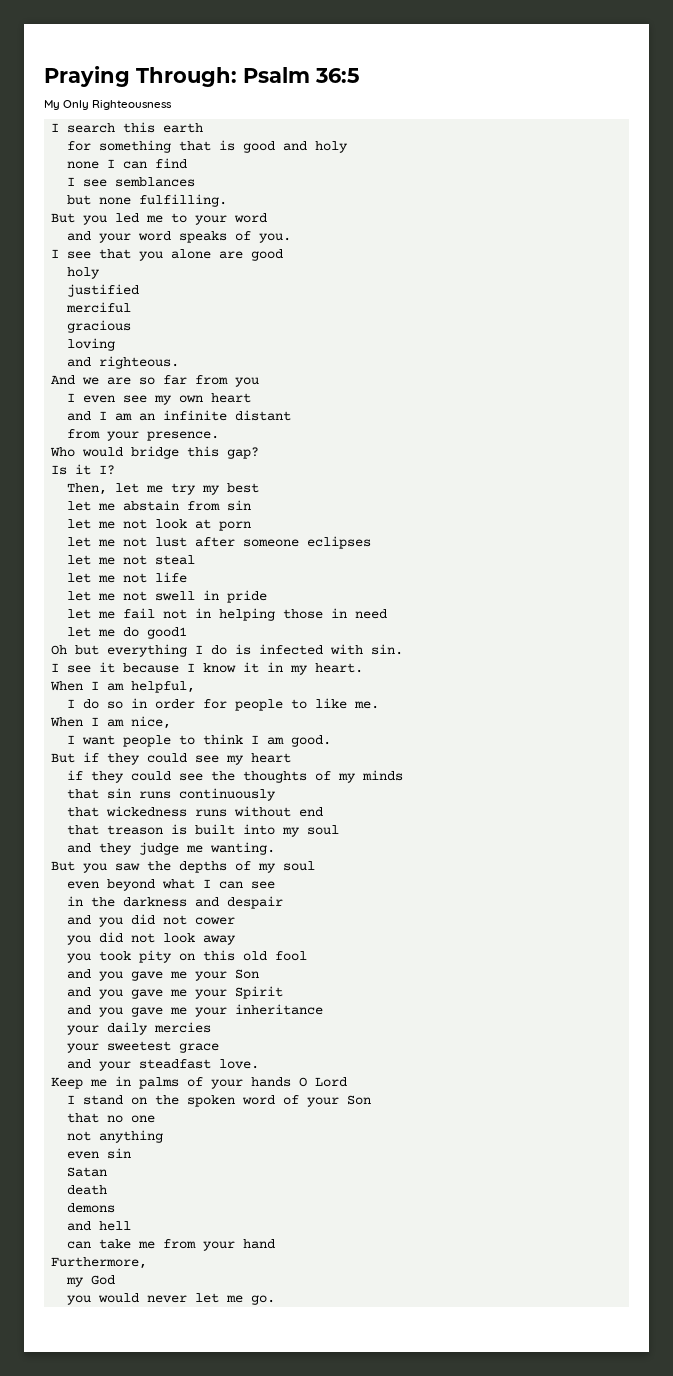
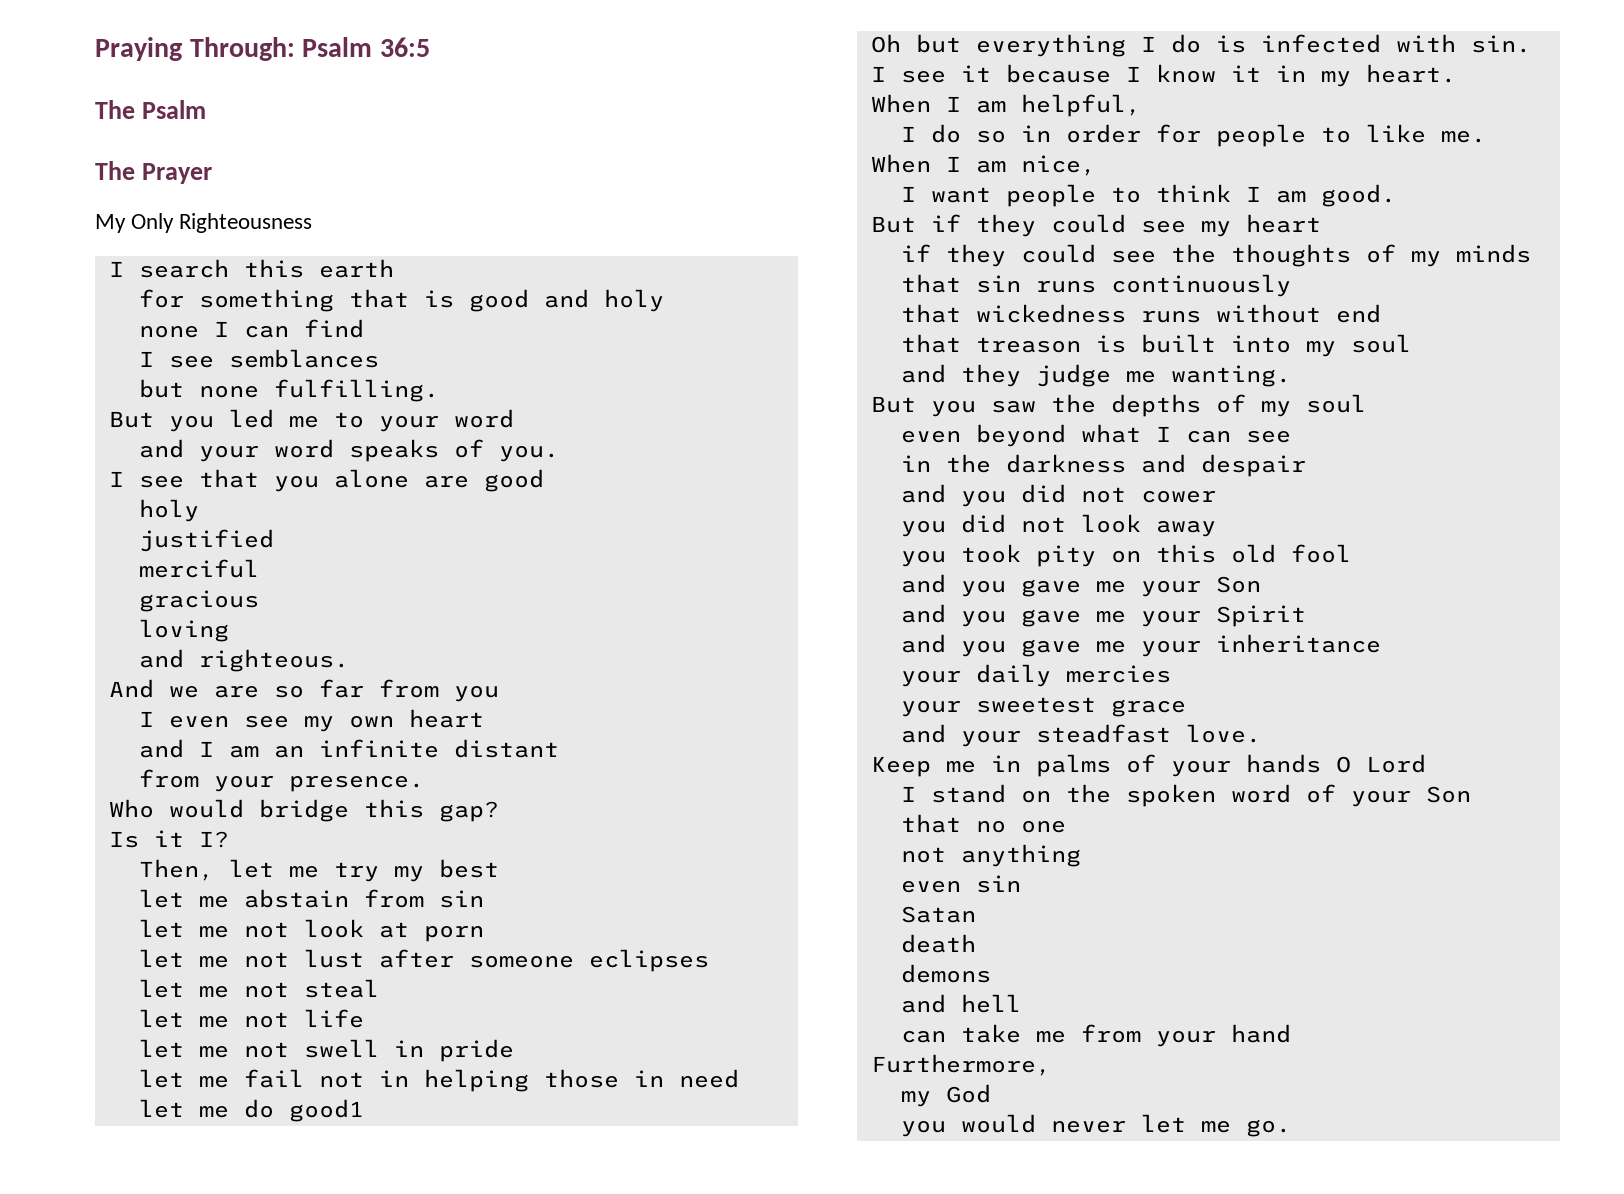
(360, 75) none -> [95,100,206,119] [95,161,212,184] // The Psalm // The Prayer

